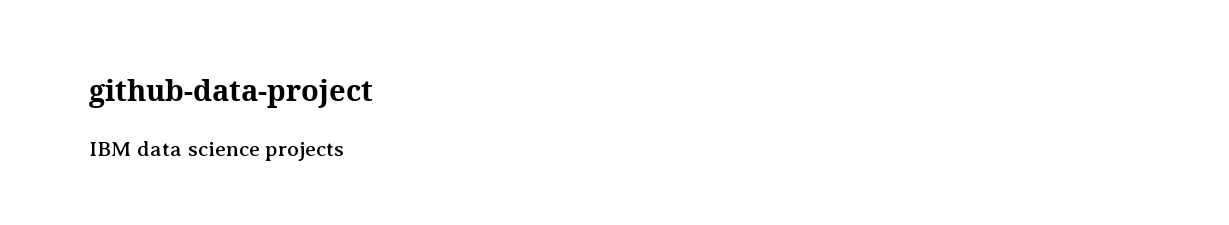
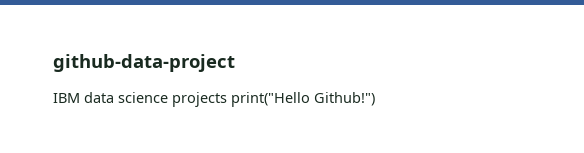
(345, 151) none -> [231,92,375,107] print("Hello Github!")

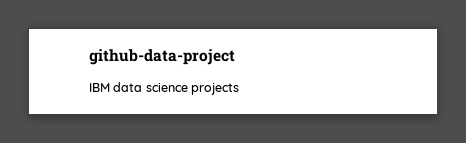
[231,92,375,107] print("Hello Github!") -> (240, 89) none

